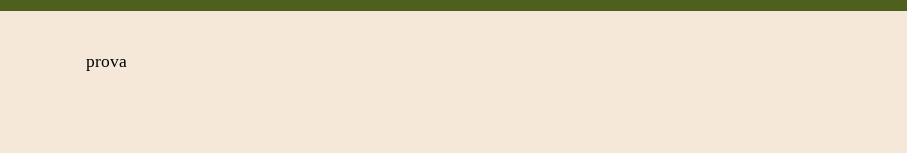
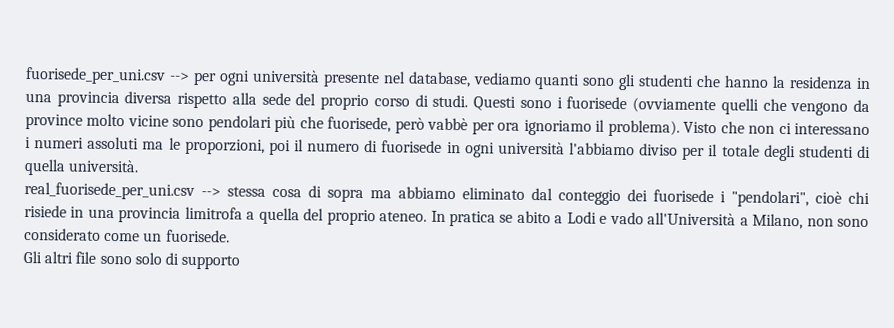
[86,59,127,71] prova -> [25,66,872,91] [25,91,870,116] [25,113,871,137] [25,136,871,162] [24,158,140,176] [24,181,870,208] [24,204,870,230] [24,227,230,243] [23,250,241,270] fuorisede_per_uni.csv --> per ogni università presente nel database, vediamo quanti sono gli studenti che hanno la residenza in una provincia diversa rispetto alla sede del proprio corso di studi. Questi sono i fuorisede (ovviamente quelli che vengono da province molto vicine sono pendolari più che fuorisede, però vabbè per ora ignoriamo il problema). Visto che non ci interessano i numeri assoluti ma le proporzioni, poi il numero di fuorisede in ogni università l'abbiamo diviso per il totale degli studenti di quella università. // real_fuorisede_per_uni.csv --> stessa cosa di sopra ma abbiamo eliminato dal conteggio dei fuorisede i "pendolari", cioè chi risiede in una provincia limitrofa a quella del proprio ateneo. In pratica se abito a Lodi e vado all'Università a Milano, non sono considerato come un fuorisede. // Gli altri file sono solo di supporto

